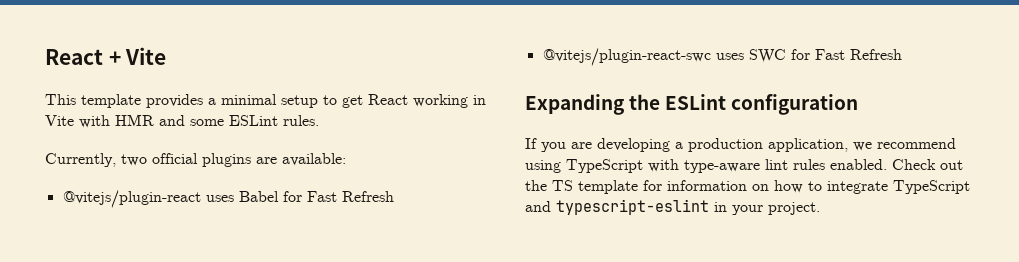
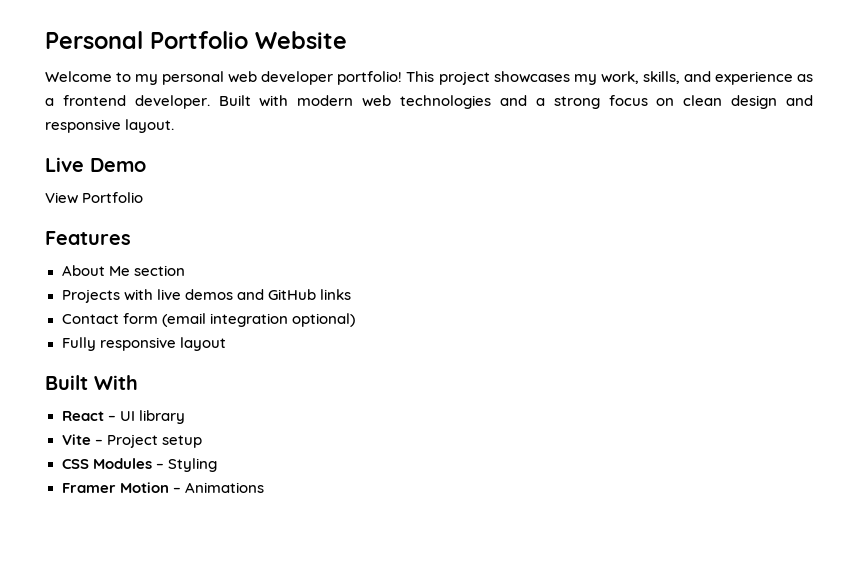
[45,47,167,65] [45,94,486,108] [45,114,319,128] [45,153,346,167] [62,190,394,208] [542,48,902,66] [525,94,859,115] [525,138,956,152] [525,159,963,173] [525,180,970,194] [525,199,820,215] React + Vite // This template provides a minimal setup to get React working in Vite with HMR and some ESLint rules. // Currently, two official plugins are available: // @vitejs/plugin-react uses Babel for Fast Refresh // @vitejs/plugin-react-swc uses SWC for Fast Refresh // Expanding the ESLint configuration // If you are developing a production application, we recommend using TypeScript with type-aware lint rules enabled. Check out the TS template for information on how to integrate TypeScript and typescript-eslint in your project. -> [45,31,347,49] [45,71,814,85] [45,95,814,109] [45,119,175,133] [45,157,146,172] [45,192,144,204] [45,231,131,245] [61,265,185,276] [61,289,351,303] [61,313,355,327] [61,337,226,351] [45,375,138,390] [61,410,185,424] [61,434,202,448] [61,458,217,472] [61,482,264,493] Personal Portfolio Website // Welcome to my personal web developer portfolio! This project showcases my work, skills, and experience as a frontend developer. Built with modern web technologies and a strong focus on clean design and responsive layout. // Live Demo // View Portfolio // Features // About Me section // Projects with live demos and GitHub links // Contact form (email integration optional) // Fully responsive layout // Built With // React – UI library // Vite – Project setup // CSS Modules – Styling // Framer Motion – Animations

